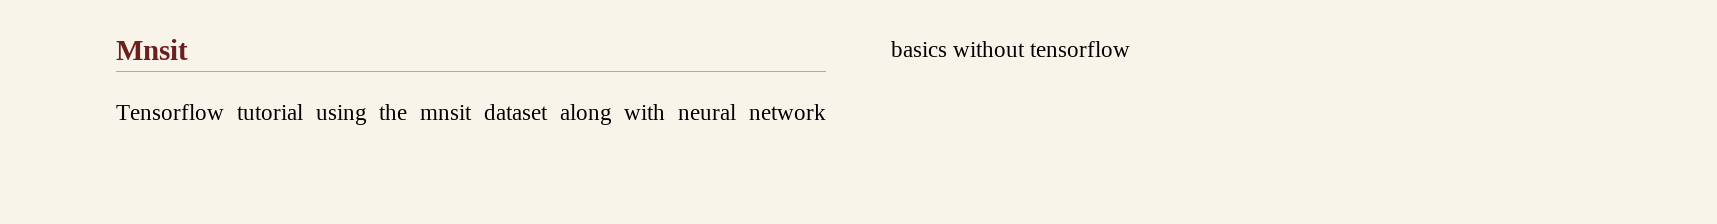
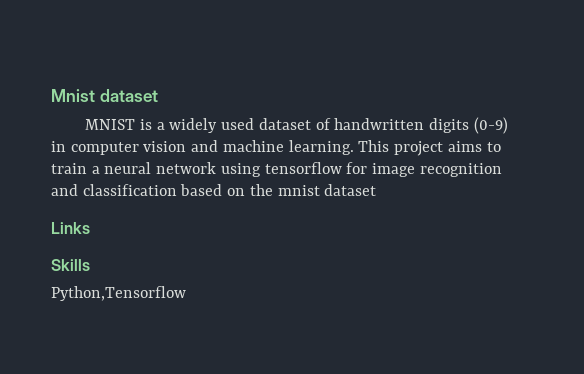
[116,39,188,60] [116,104,826,125] [891,41,1131,57] Mnsit // Tensorflow tutorial using the mnsit dataset along with neural network basics without tensorflow -> [51,89,158,102] [85,117,508,134] [51,140,501,156] [51,162,502,177] [51,184,377,196] [51,222,90,234] [51,259,90,271] [51,286,186,301] Mnist dataset // MNIST is a widely used dataset of handwritten digits (0-9) in computer vision and machine learning. This project aims to train a neural network using tensorflow for image recognition and classification based on the mnist dataset // Links // Skills // Python,Tensorflow

